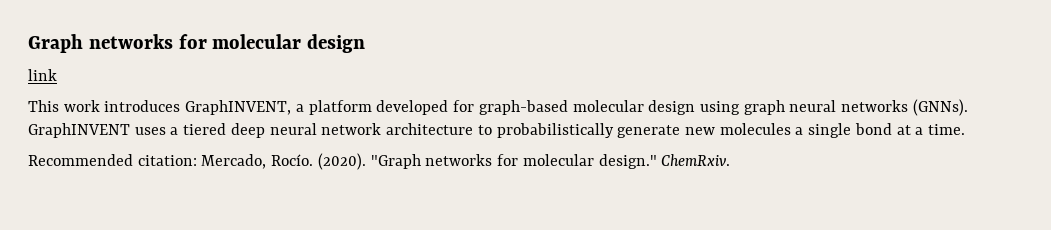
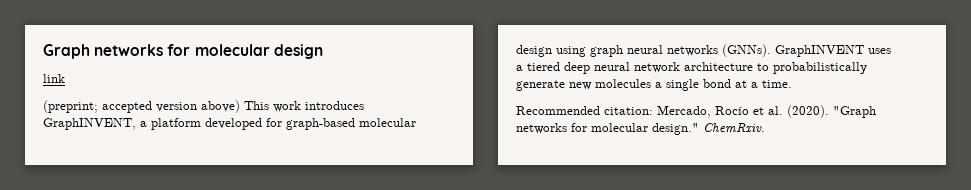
(57, 75) none -> [43,100,240,113] (preprint; accepted version above)
[271,154,314,166] Rocío. -> [715,106,783,115] Rocío et al.

